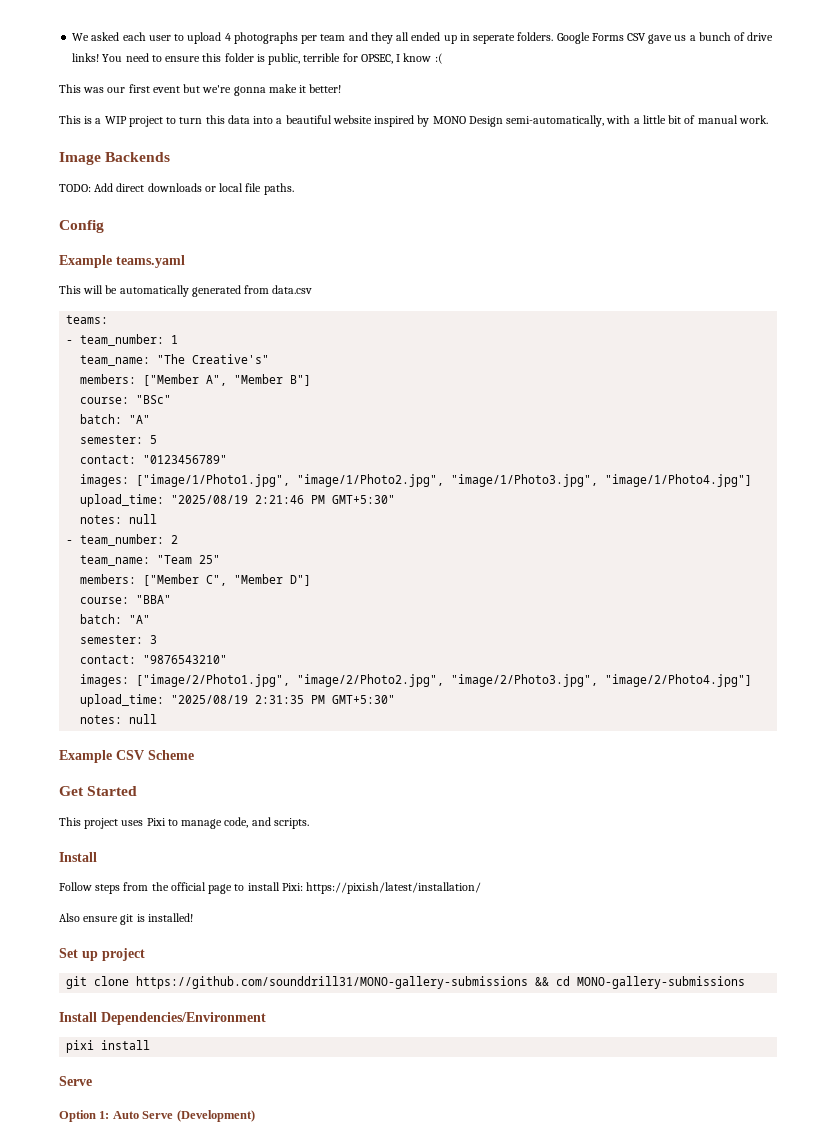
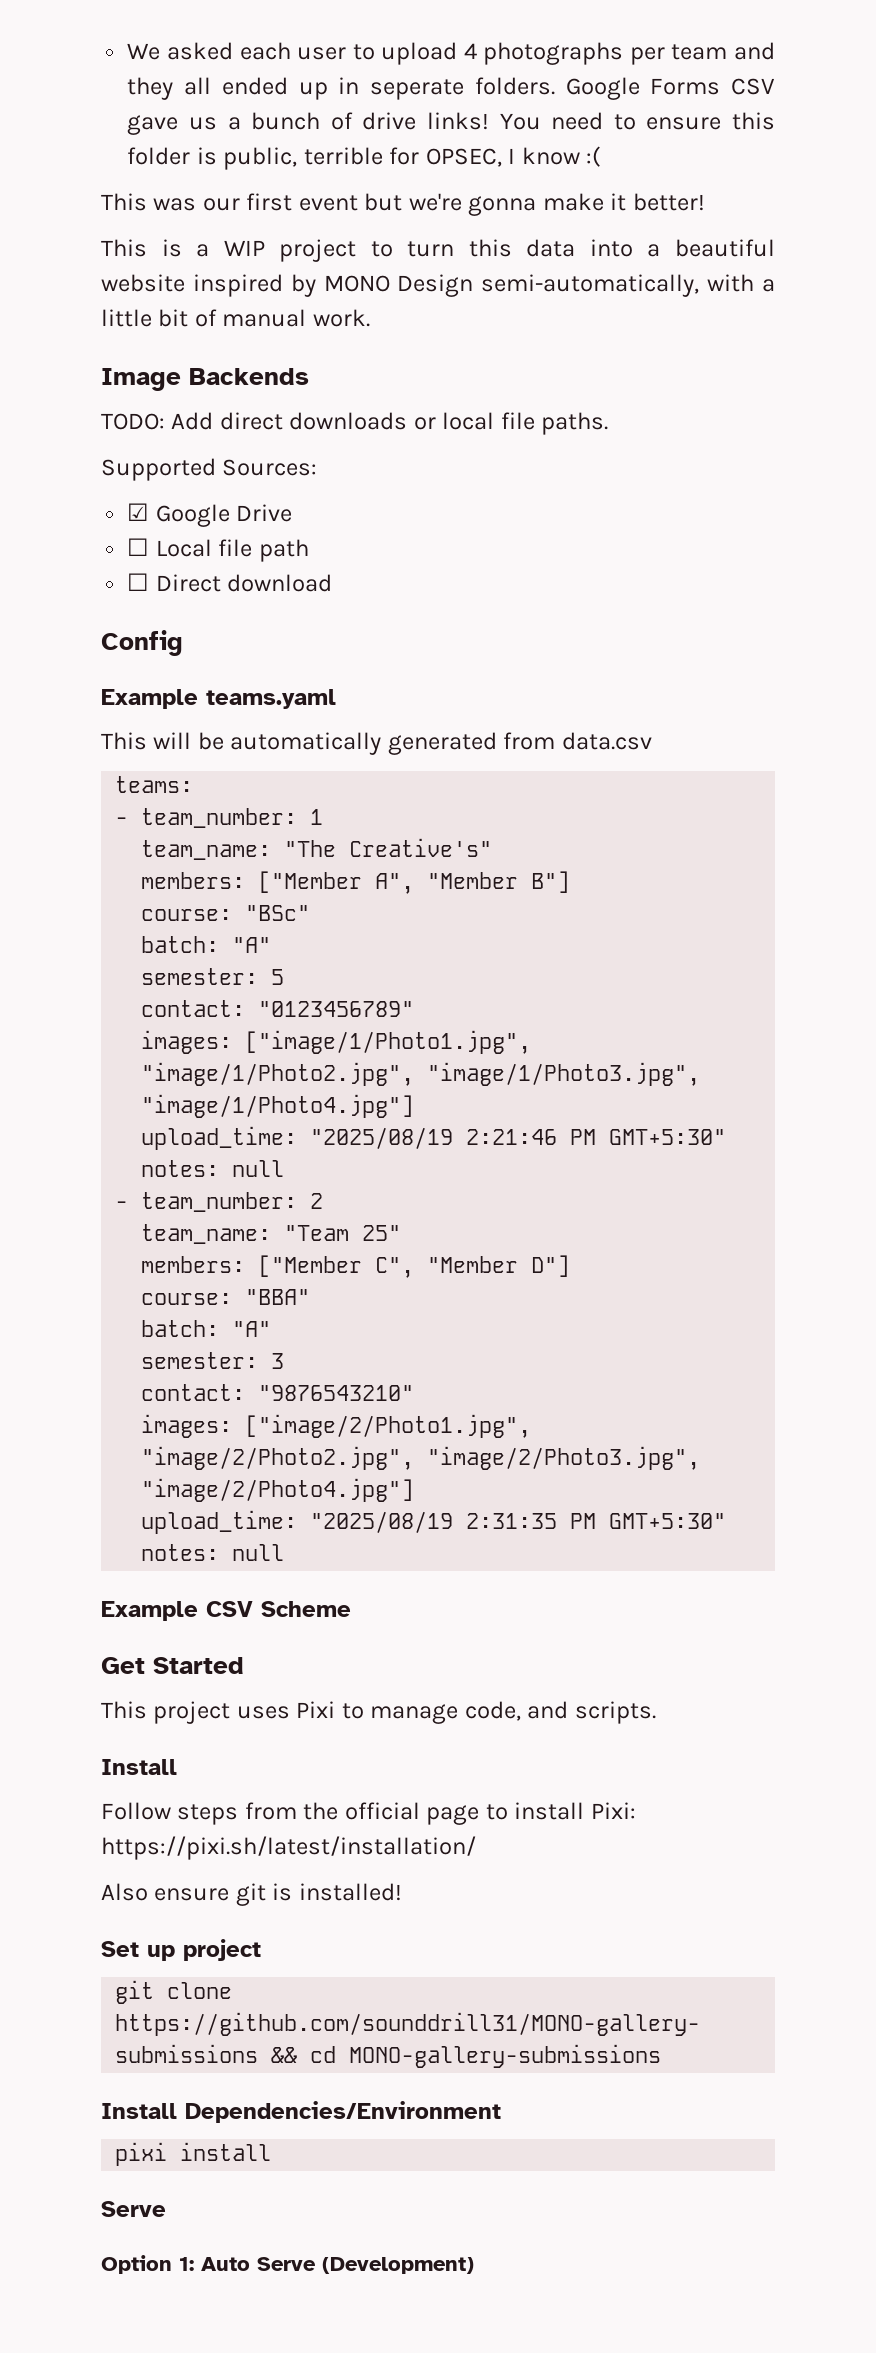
(294, 189) none -> [101,458,318,481] [127,503,293,527] [127,538,309,562] [127,573,333,592] // Supported Sources: // ☑ Google Drive // ☐ Local file path // ☐ Direct download

